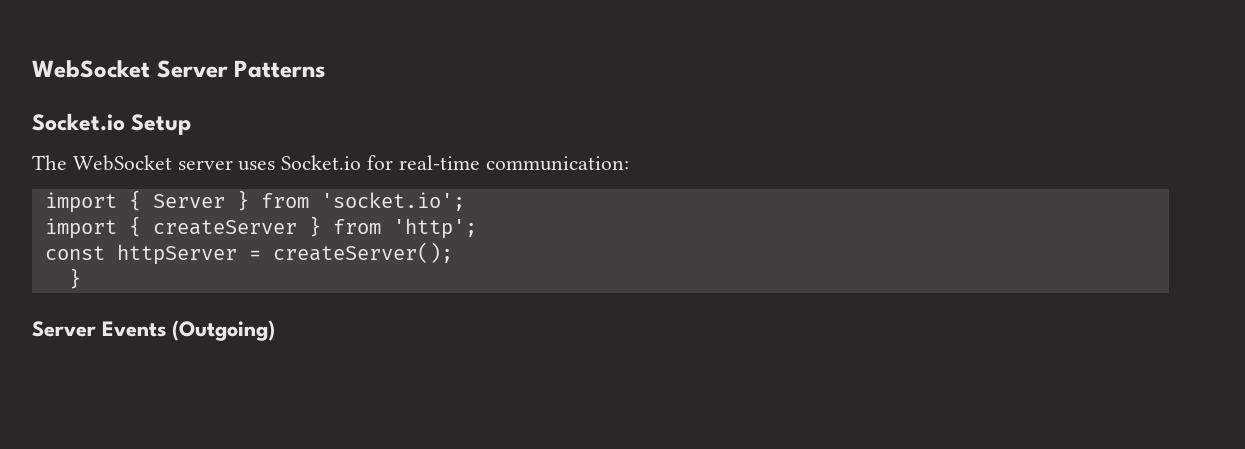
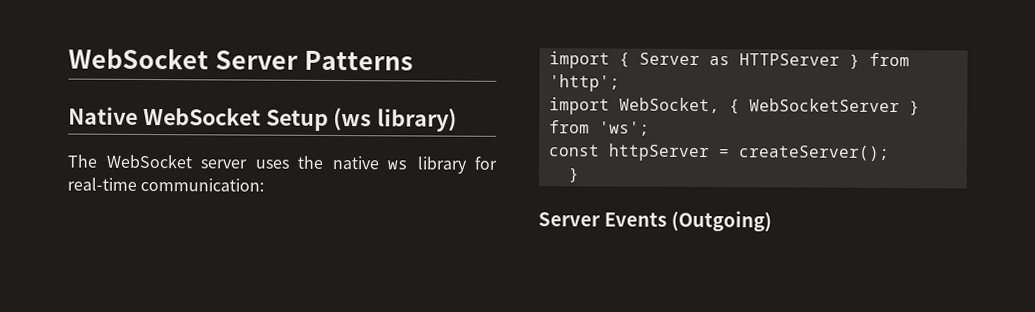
[32,113,125,131] Socket.io -> [68,106,261,126] Native WebSocket
(192, 124) none -> [333,108,458,132] (ws library)
[281,155,362,170] Socket.io -> [297,155,467,174] the native ws library
[236,190,465,211] [44,216,477,239] } from 'socket.io'; // import { createServer } from 'http'; -> [708,52,910,69] [548,74,620,92] [548,97,920,116] [548,120,650,136] as HTTPServer } from 'http'; // import WebSocket, { WebSocketServer } from 'ws';

